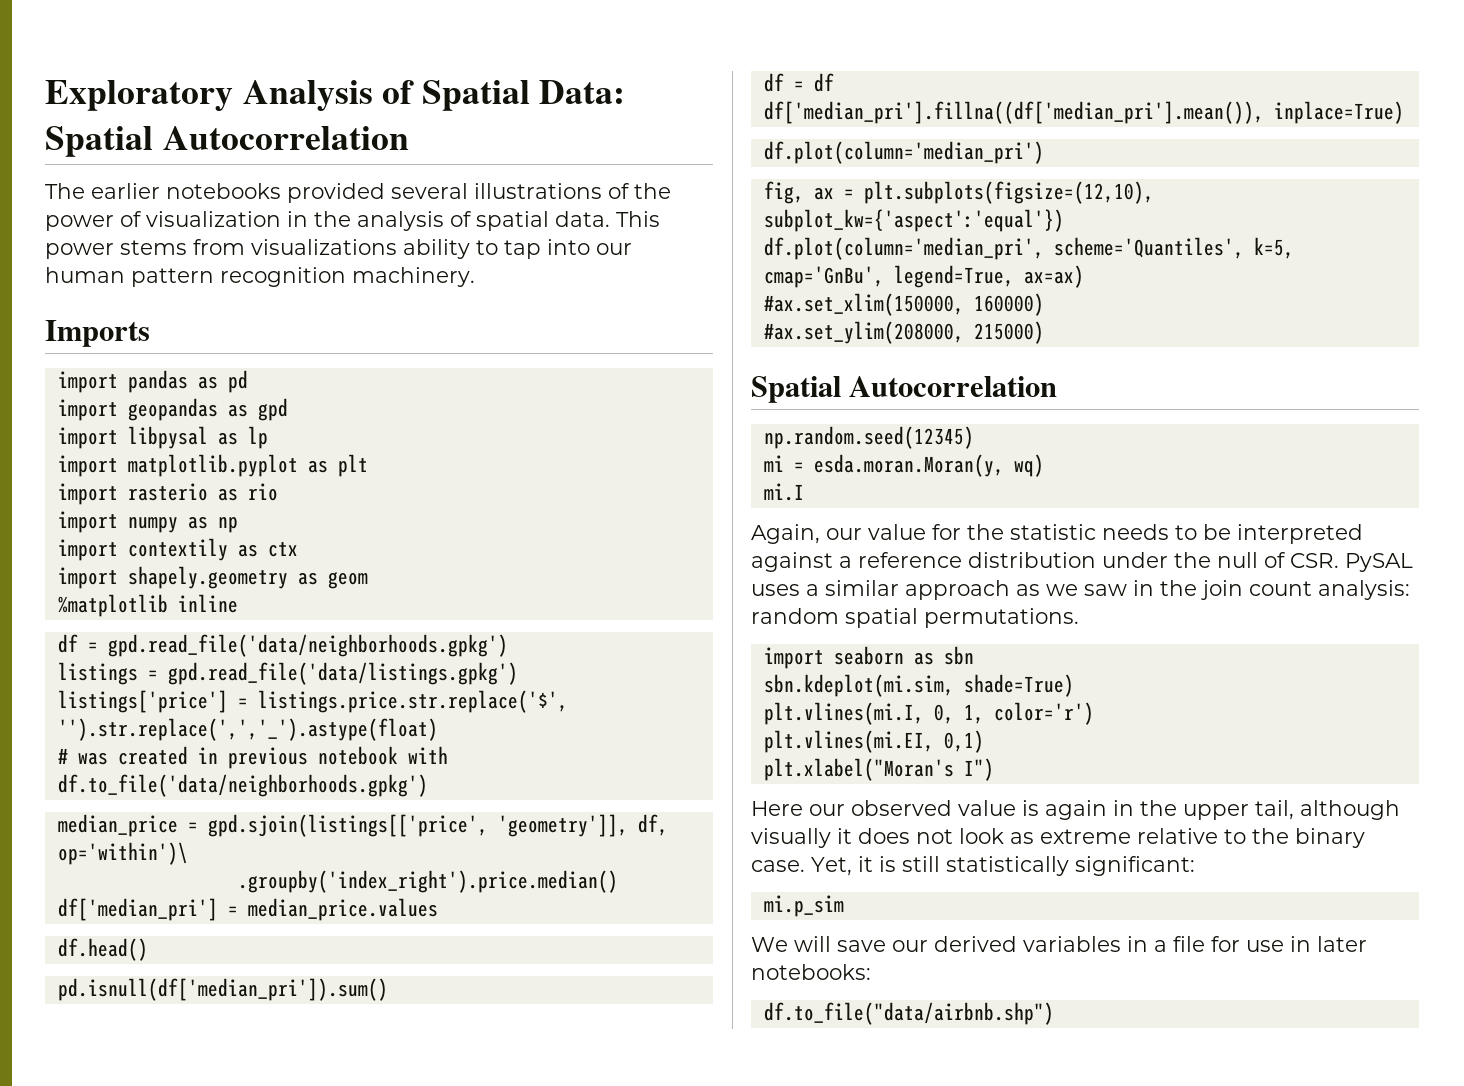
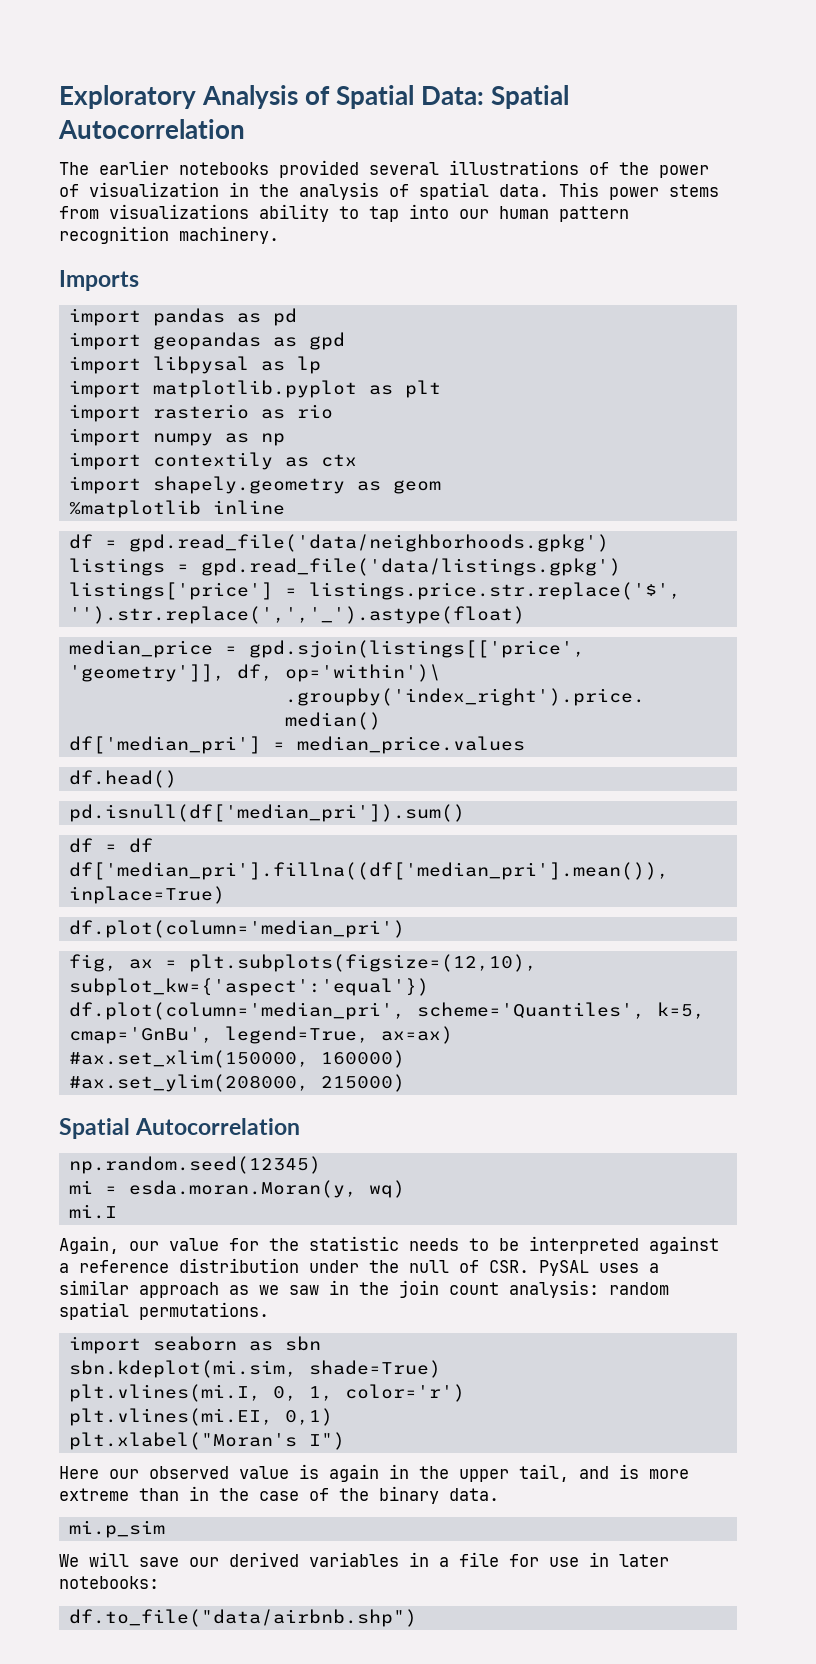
[57,746,448,769] [57,774,428,797] // # was created in previous notebook with df.to_file('data/neighborhoods.gpkg') -> (525, 615) none
[1300,800,1400,820] [751,828,1365,848] [751,856,1195,876] although visually it does not look as extreme relative to the binary case. Yet, it is still statistically significant: -> [579,1464,689,1479] [59,1486,499,1504] and is more extreme than in the case of the binary data.

